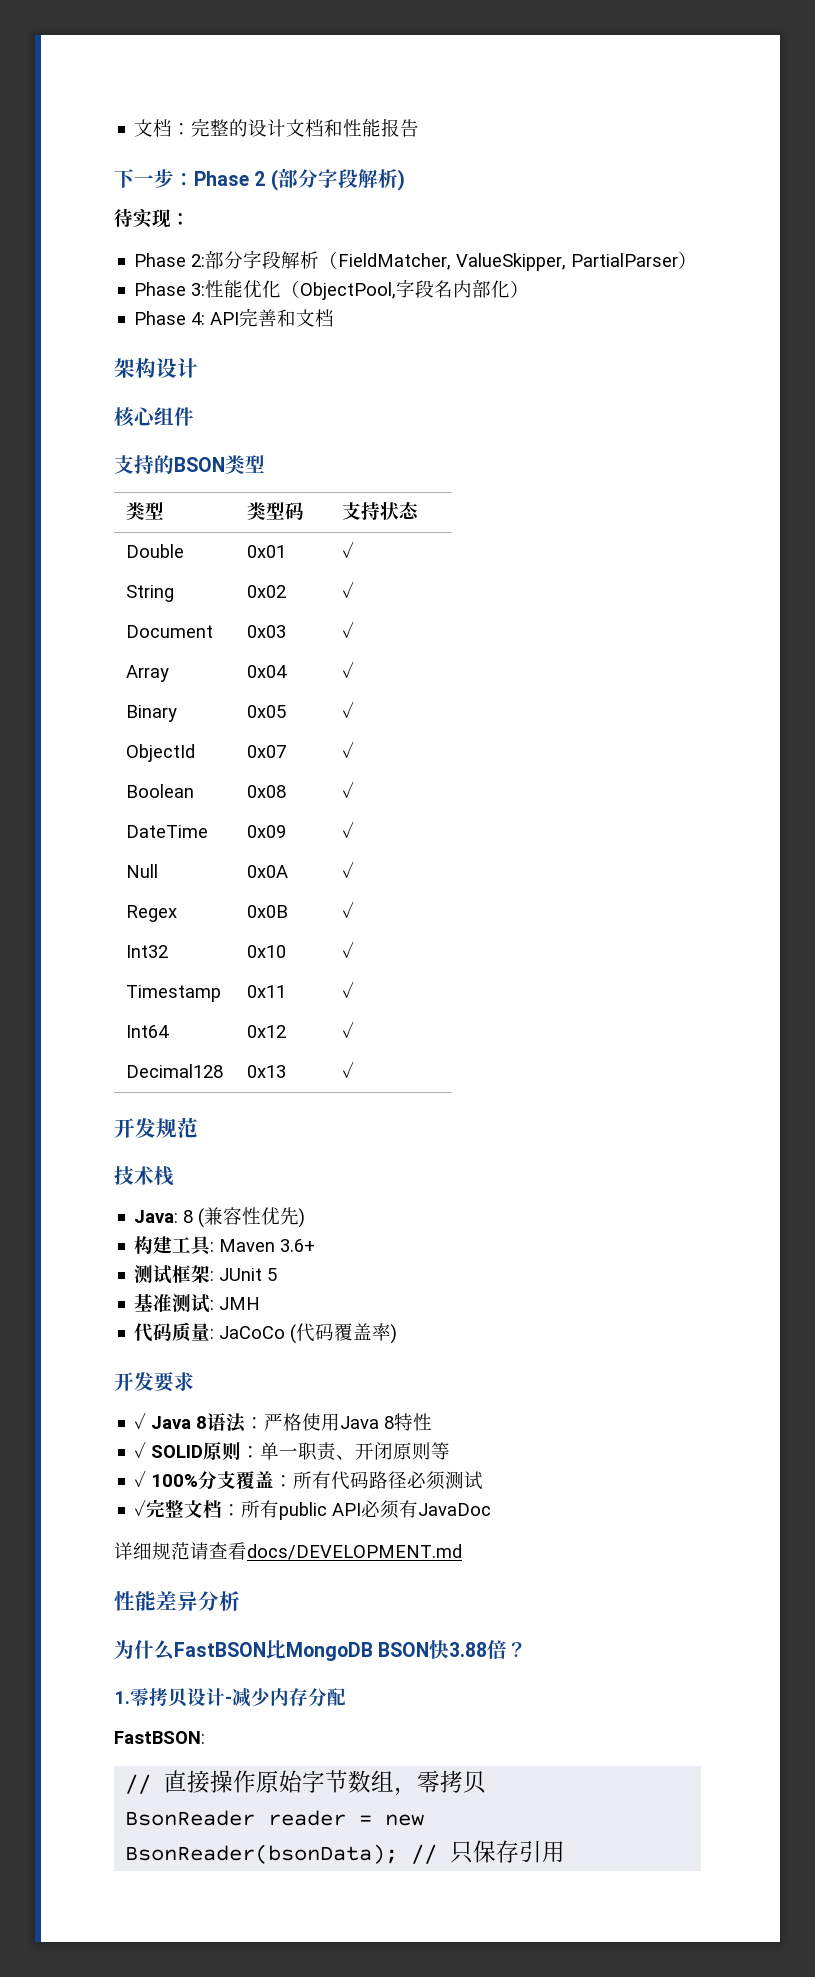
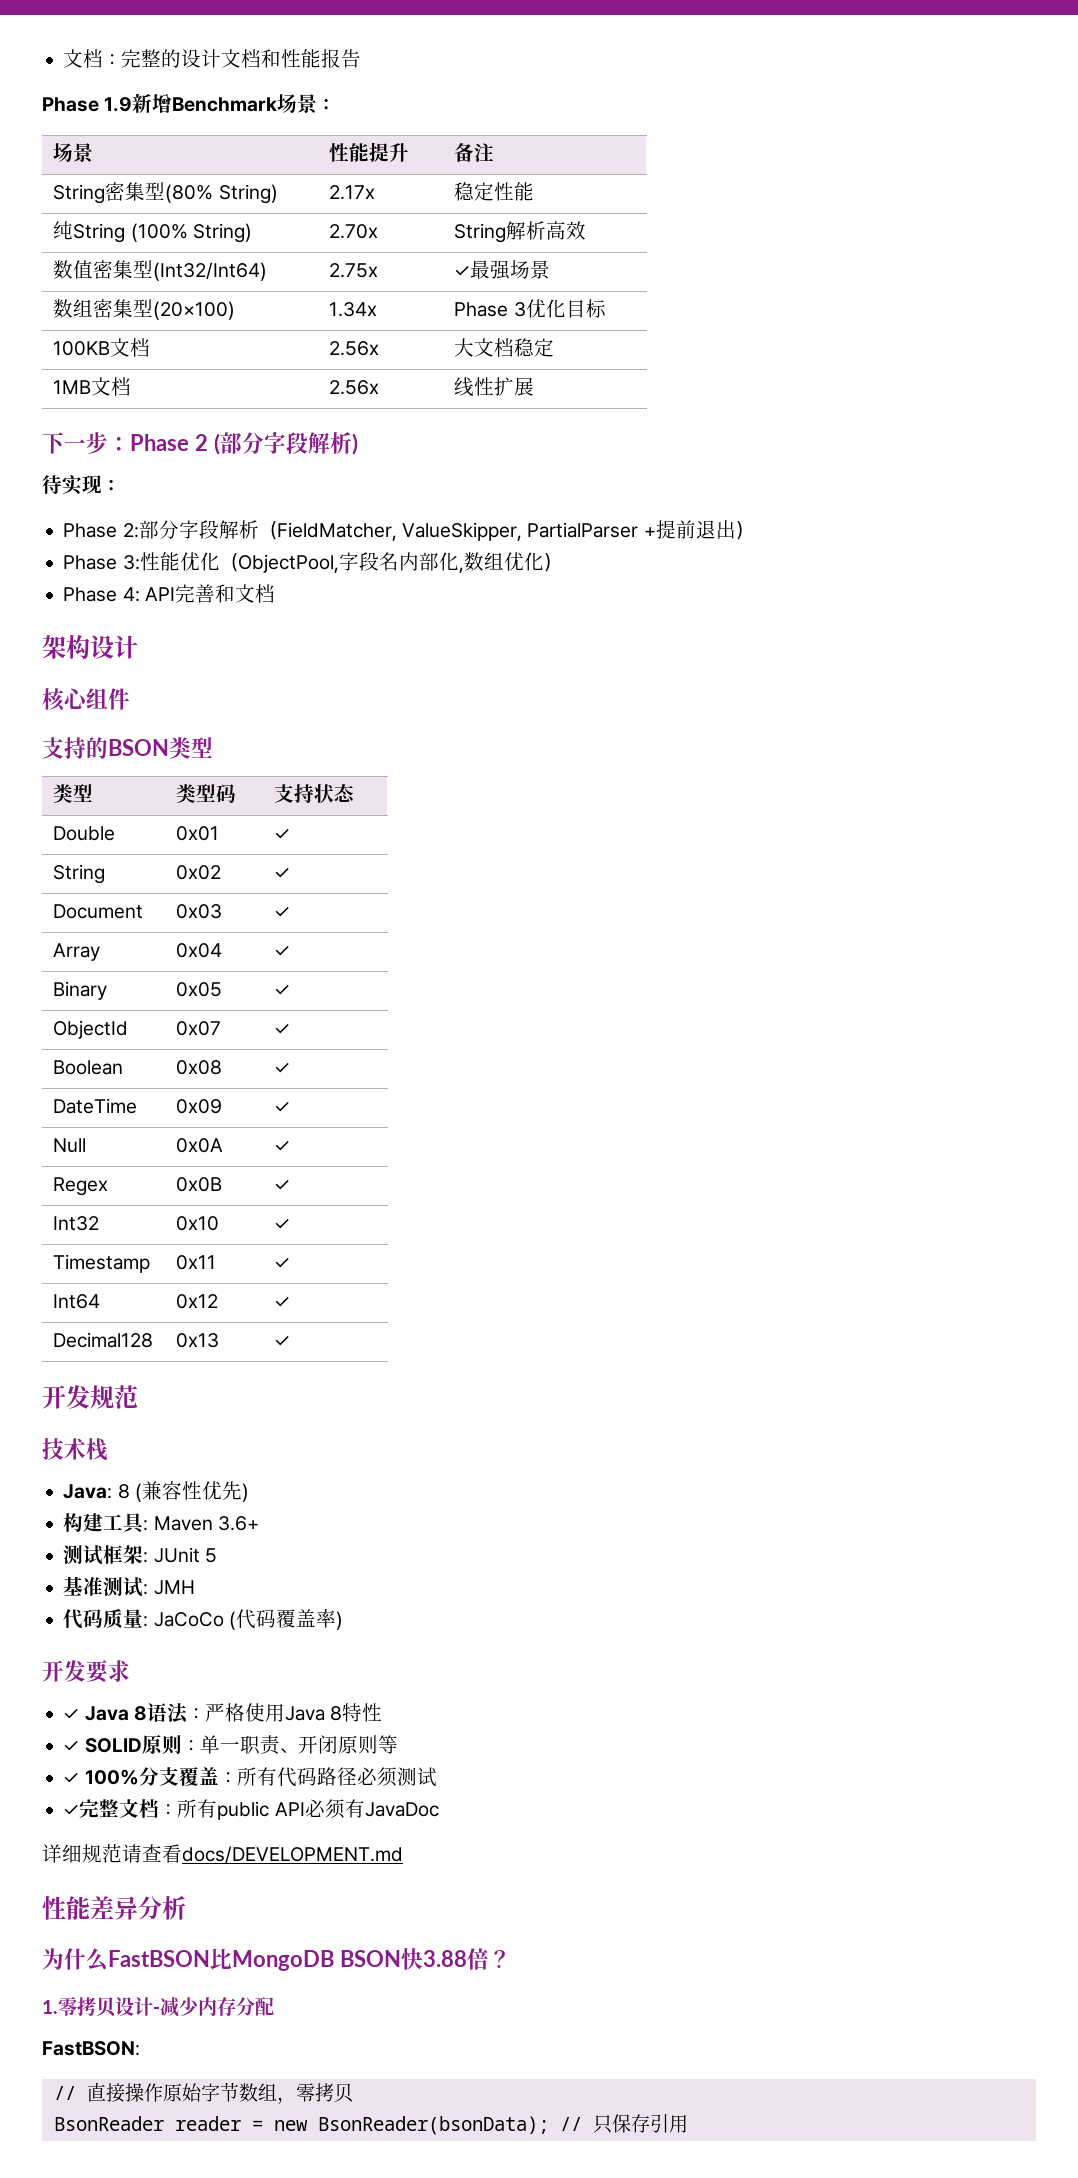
(420, 128) none -> [42,93,336,114] [53,143,94,163] [329,142,410,162] [454,143,495,162] [53,182,278,204] [329,185,376,200] [454,182,535,201] [53,221,252,243] [329,224,379,239] [454,221,587,243] [53,260,268,281] [329,263,379,278] [454,260,551,280] [53,299,236,320] [329,302,378,317] [454,299,607,318] [53,338,151,357] [329,341,380,356] [454,338,555,357] [53,377,132,396] [329,380,380,395] [454,377,535,397] // Phase 1.9新增Benchmark场景： // 场景 | 性能提升 | 备注 // String密集型(80% String) | 2.17x | 稳定性能 // 纯String (100% String) | 2.70x | String解析高效 // 数值密集型(Int32/Int64) | 2.75x | ✓最强场景 // 数组密集型(20×100) | 1.34x | Phase 3优化目标 // 100KB文档 | 2.56x | 大文档稳定 // 1MB文档 | 2.56x | 线性扩展
(679, 260) none -> [643,520,736,539] +提前退出
(511, 289) none -> [458,552,544,573] ,数组优化

